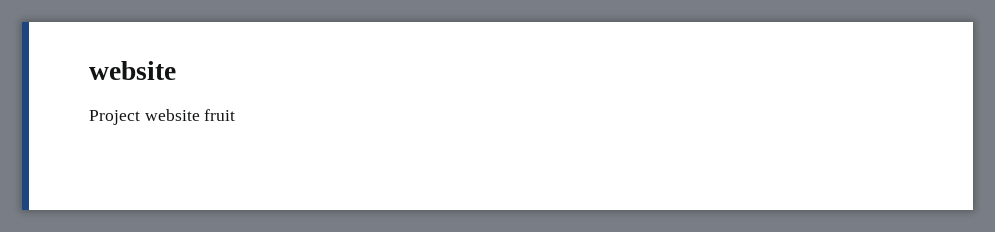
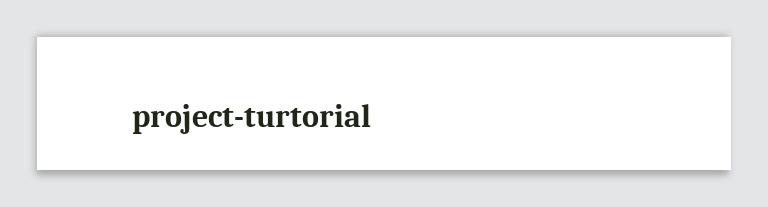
[89,61,176,80] [89,109,236,125] website // Project website fruit -> [132,104,371,134] project-turtorial

